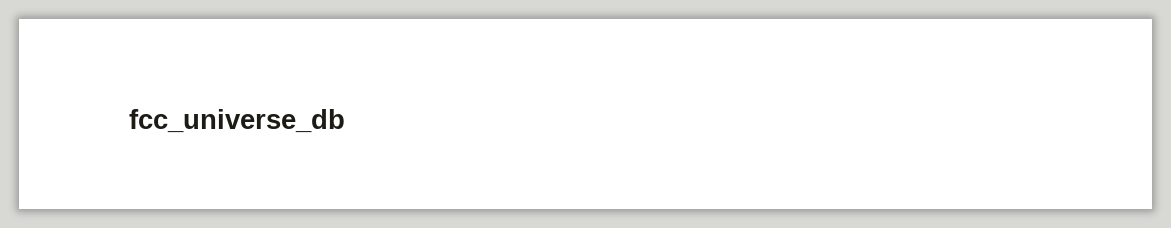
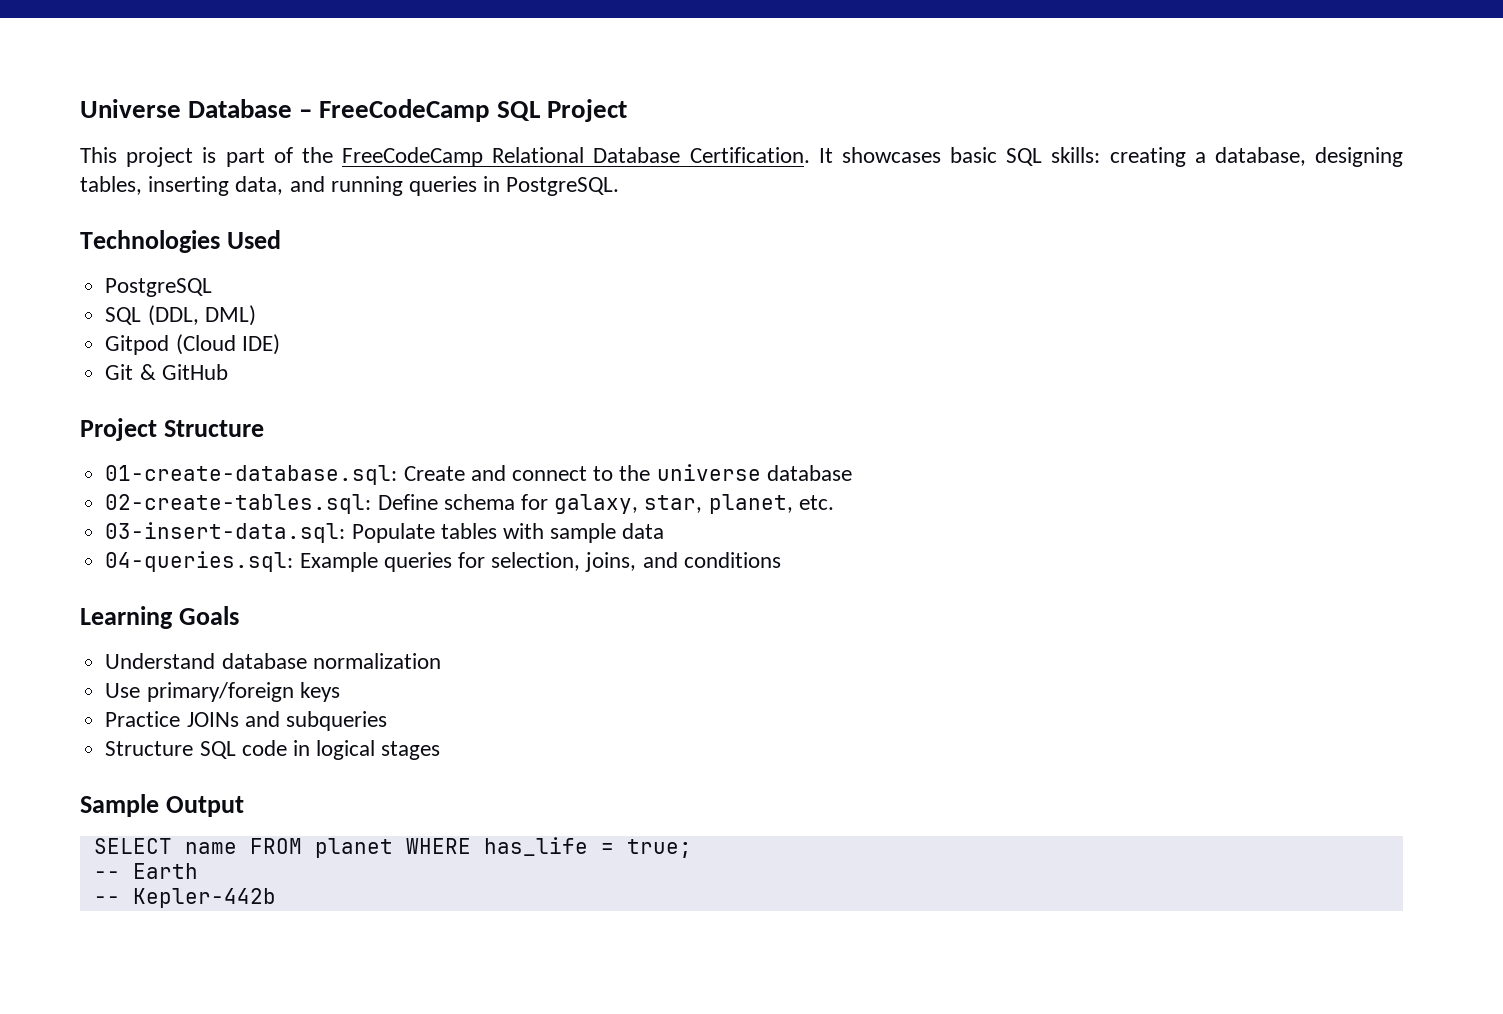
[129,109,345,133] fcc_universe_db -> [80,99,627,122] [80,147,1403,167] [80,176,620,196] [80,230,281,253] [105,278,213,297] [105,305,256,326] [105,334,280,355] [105,364,228,380] [80,418,264,441] [105,464,852,485] [105,494,834,514] [105,522,665,543] [105,551,781,572] [80,606,239,629] [105,653,441,669] [105,682,340,702] [105,711,387,731] [105,740,441,760] [80,794,244,817] [93,837,692,858] [93,863,198,879] [93,888,276,908] Universe Database – FreeCodeCamp SQL Project // This project is part of the FreeCodeCamp Relational Database Certification. It showcases basic SQL skills: creating a database, designing tables, inserting data, and running queries in PostgreSQL. // Technologies Used // PostgreSQL // SQL (DDL, DML) // Gitpod (Cloud IDE) // Git & GitHub // Project Structure // 01-create-database.sql: Create and connect to the universe database // 02-create-tables.sql: Define schema for galaxy, star, planet, etc. // 03-insert-data.sql: Populate tables with sample data // 04-queries.sql: Example queries for selection, joins, and conditions // Learning Goals // Understand database normalization // Use primary/foreign keys // Practice JOINs and subqueries // Structure SQL code in logical stages // Sample Output // SELECT name FROM planet WHERE has_life = true; // -- Earth // -- Kepler-442b

